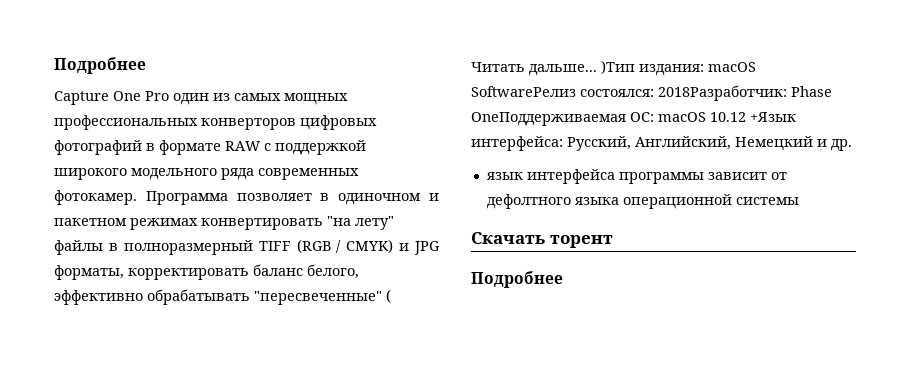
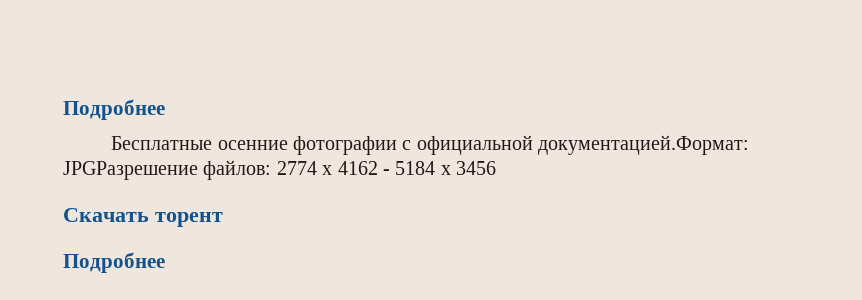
[54,91,348,105] [54,115,377,130] [54,140,366,155] [54,168,359,180] [54,190,440,205] [54,216,394,230] [54,239,440,255] [54,264,359,280] [54,289,391,305] [471,60,756,76] [471,85,832,101] [471,112,796,126] [471,136,852,151] [486,169,787,184] [486,194,799,209] Capture One Pro один из самых мощных профессиональных конверторов цифровых фотографий в формате RAW с поддержкой широкого модельного ряда современных фотокамер. Программа позволяет в одиночном и пакетном режимах конвертировать "на лету" файлы в полноразмерный TIFF (RGB / CMYK) и JPG форматы, корректировать баланс белого, эффективно обрабатывать "пересвеченные" ( Читать дальше... )Тип издания: macOS SoftwareРелиз состоялся: 2018Разработчик: Phase OneПоддерживаемая ОС: macOS 10.12 +Язык интерфейса: Русский, Английский, Немецкий и др. // язык интерфейса программы зависит от дефолтного языка операционной системы -> [111,135,750,155] [63,160,497,180] Бесплатные осенние фотографии с официальной документацией.Формат: JPGРазрешение файлов: 2774 x 4162 - 5184 x 3456

